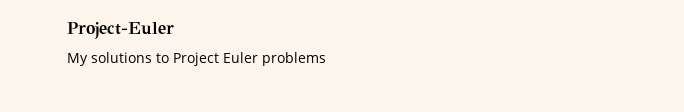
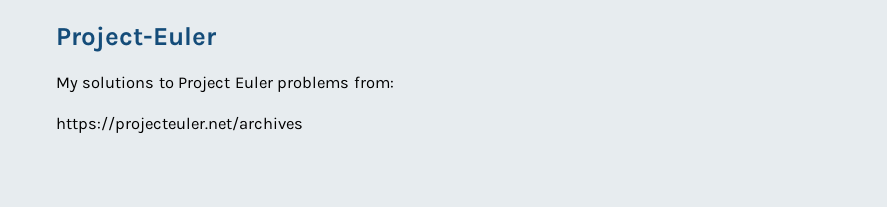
(326, 59) none -> [353,76,394,89] [56,116,303,134] from: // https://projecteuler.net/archives

